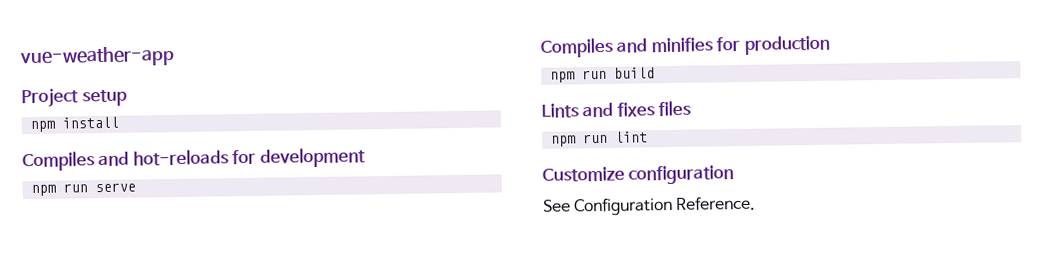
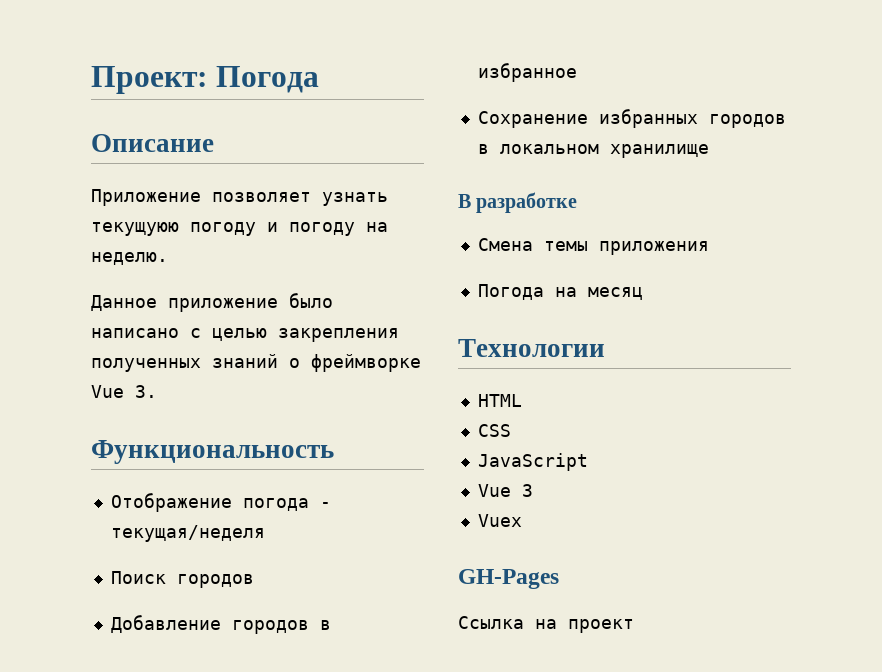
[19,45,175,68] [21,88,127,108] [30,116,120,133] [22,147,366,172] [31,182,137,197] [540,35,830,58] [550,67,656,83] [541,100,692,118] [551,131,649,147] [542,165,735,185] [543,195,757,217] vue-weather-app // Project setup // npm install // Compiles and hot-reloads for development // npm run serve // Compiles and minifies for production // npm run build // Lints and fixes files // npm run lint // Customize configuration // See Configuration Reference. -> [91,66,319,94] [91,134,214,152] [91,189,388,206] [91,222,388,236] [91,252,168,265] [91,293,333,312] [91,328,399,342] [91,354,421,372] [91,385,157,398] [91,440,334,464] [110,493,331,512] [110,525,265,542] [110,571,254,588] [110,615,331,634] [477,63,577,82] [477,109,786,128] [477,144,709,158] [458,192,578,213] [477,238,709,255] [477,284,643,300] [458,339,605,357] [477,394,522,407] [477,424,511,437] [477,453,588,471] [477,484,533,497] [477,514,522,527] [458,569,559,589] [458,616,634,633] Проект: Погода // Описание // Приложение позволяет узнать текущуюю погоду и погоду на неделю. // Данное приложение было написано с целью закрепления полученных знаний о фреймворке Vue 3. // Функциональность // Отображение погода - текущая/неделя // Поиск городов // Добавление городов в избранное // Сохранение избранных городов в локальном хранилище // В разработке // Смена темы приложения // Погода на месяц // Технологии // HTML // CSS // JavaScript // Vue 3 // Vuex // GH-Pages // Ссылка на проект

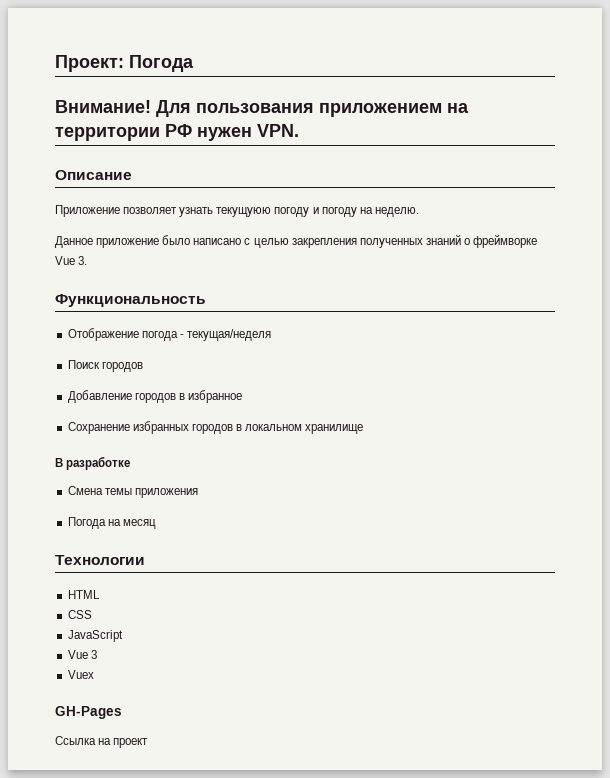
(319, 79) none -> [55,100,469,117] [55,124,299,141] // Внимание! Для пользования приложением на территории РФ нужен VPN.

